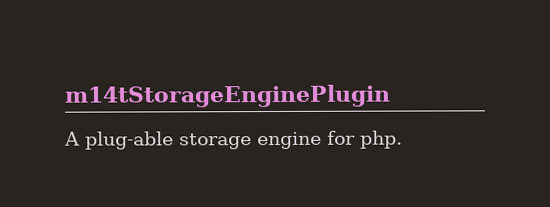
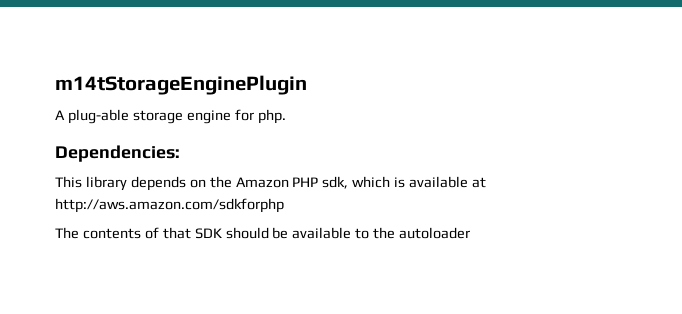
(403, 139) none -> [55,145,180,162] [55,176,487,191] [55,198,284,213] [55,227,471,239] // Dependencies: // This library depends on the Amazon PHP sdk, which is available at http://aws.amazon.com/sdkforphp // The contents of that SDK should be available to the autoloader

